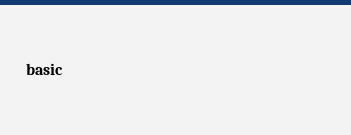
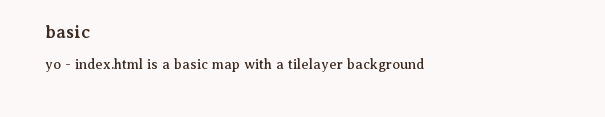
[26,63,63,75] basic -> [45,25,90,38] [45,58,424,72] basic // yo - index.html is a basic map with a tilelayer background

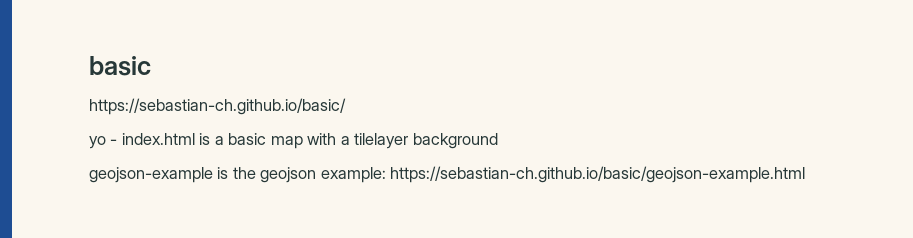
[45,25,90,38] basic -> [89,56,151,76] [89,98,346,115] basic // https://sebastian-ch.github.io/basic/
(424, 65) none -> [89,166,806,183] // geojson-example is the geojson example: https://sebastian-ch.github.io/basic/geojson-example.html

